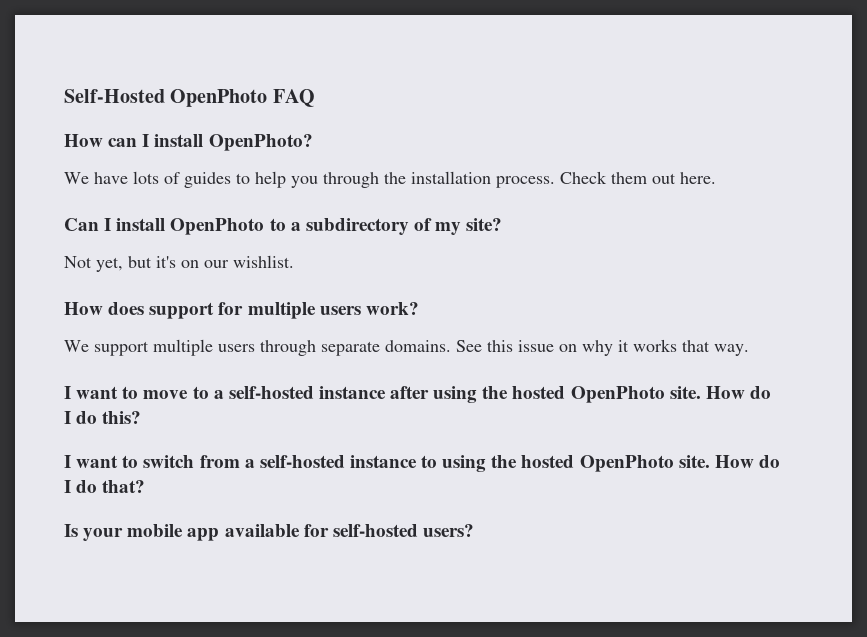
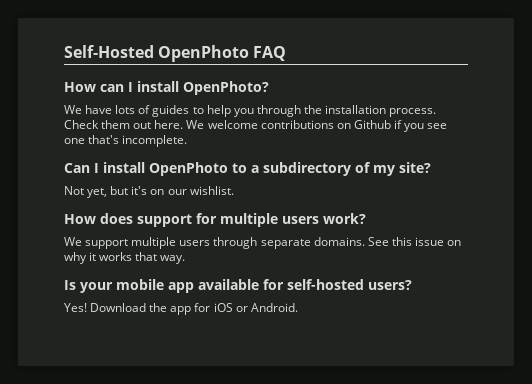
(716, 178) none -> [186,120,448,132] [64,135,188,147] We welcome contributions on Github if you see one that's incomplete.
[64,386,771,403] [64,411,142,424] [64,455,780,472] [64,480,146,493] // I want to move to a self-hosted instance after using the hosted OpenPhoto site. How do I do this? // I want to switch from a self-hosted instance to using the hosted OpenPhoto site. How do I do that? -> (186, 259) none
(474, 530) none -> [64,303,298,315] // Yes! Download the app for iOS or Android.

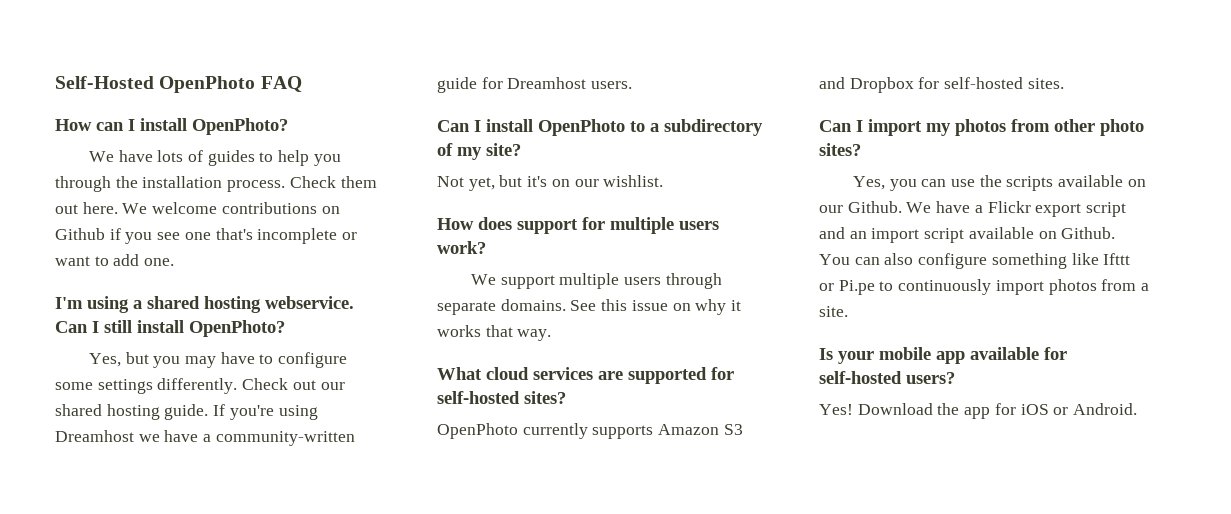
[122,135,188,147] incomplete. -> [257,228,358,244] [55,254,175,266] [55,296,354,313] [55,320,285,337] [88,352,348,368] [55,378,345,394] [55,404,318,420] [55,430,355,446] [437,77,633,93] incomplete or want to add one. // I'm using a shared hosting webservice. Can I still install OpenPhoto? // Yes, but you may have to configure some settings differently. Check out our shared hosting guide. If you're using Dreamhost we have a community-written guide for Dreamhost users.
(186, 259) none -> [437,367,734,384] [437,391,566,404] [437,423,743,439] [819,77,1064,93] [819,119,1144,136] [819,143,861,156] [852,175,1146,191] [819,201,1127,217] [819,227,1116,243] [819,253,1131,269] [819,279,1150,295] [819,306,848,317] // What cloud services are supported for self-hosted sites? // OpenPhoto currently supports Amazon S3 and Dropbox for self-hosted sites. // Can I import my photos from other photo sites? // Yes, you can use the scripts available on our Github. We have a Flickr export script and an import script available on Github. You can also configure something like Ifttt or Pi.pe to continuously import photos from a site.

